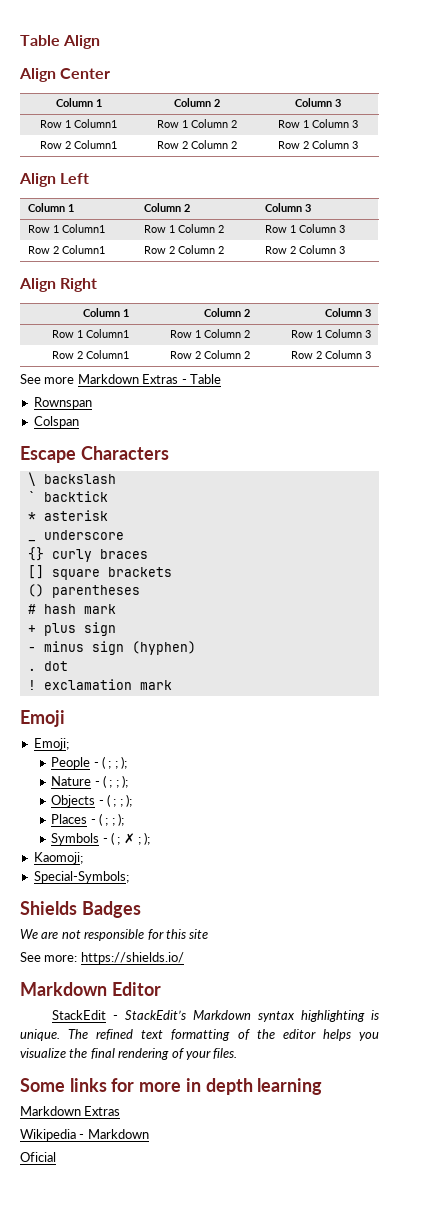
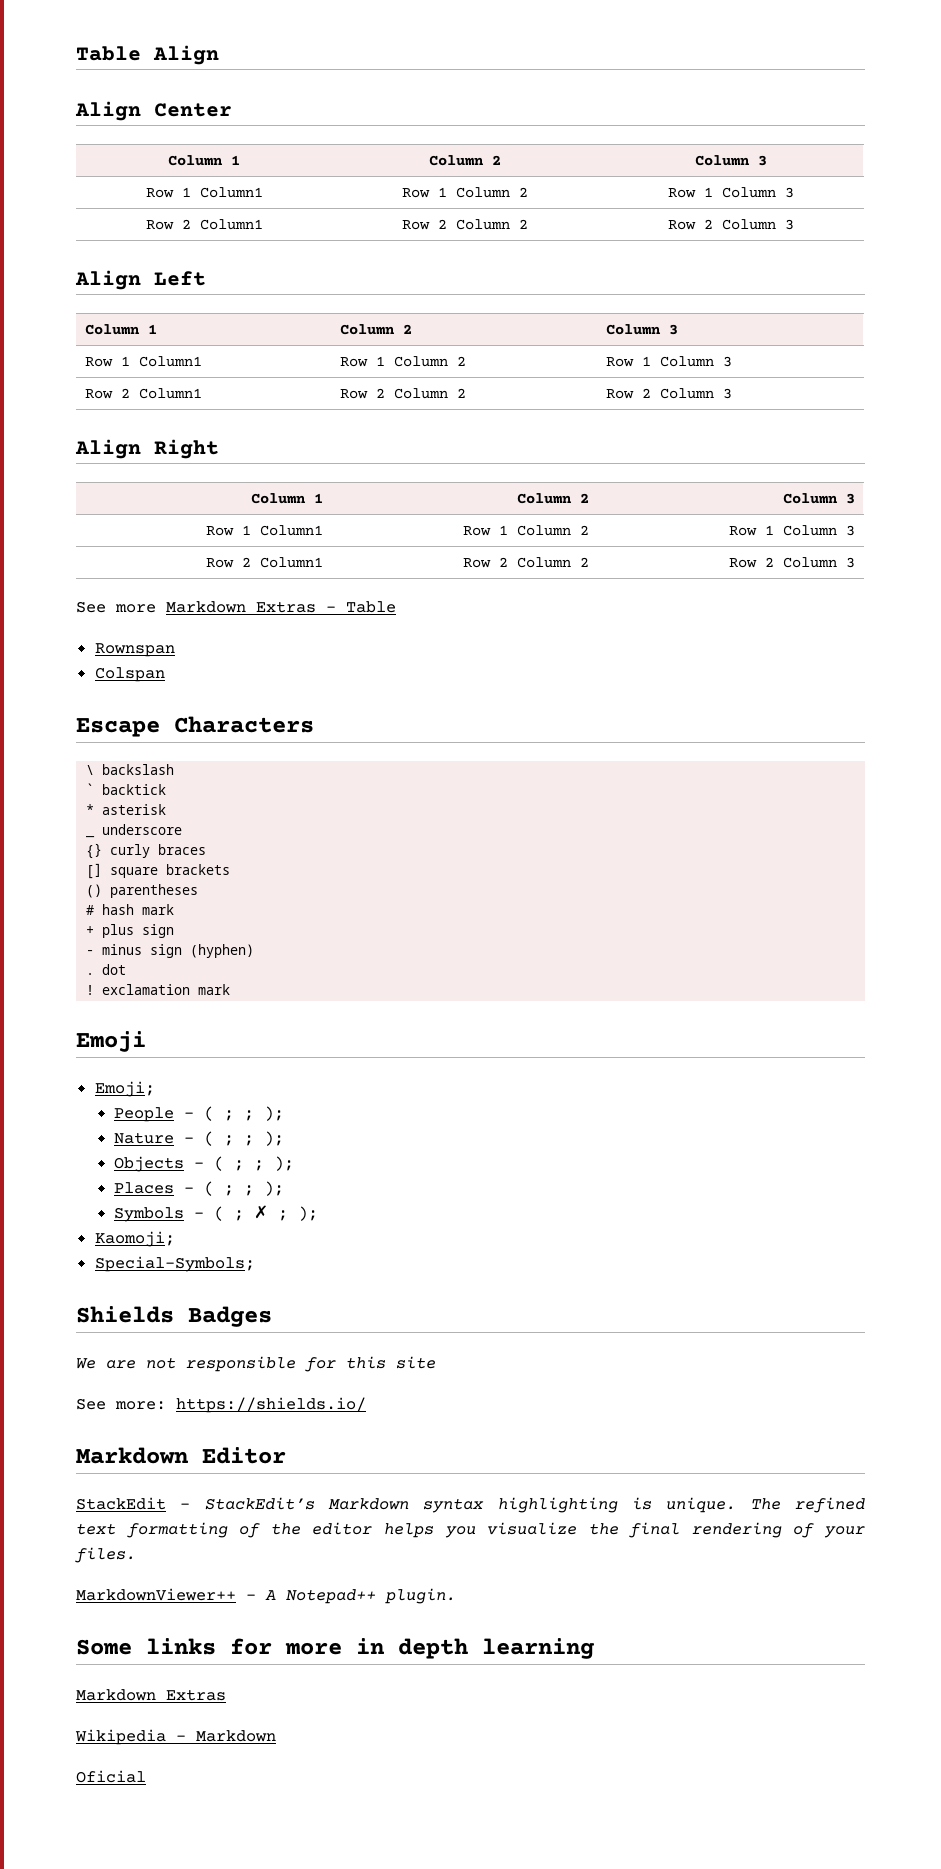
(238, 1053) none -> [76,1588,456,1604] // MarkdownViewer++ - A Notepad++ plugin.

